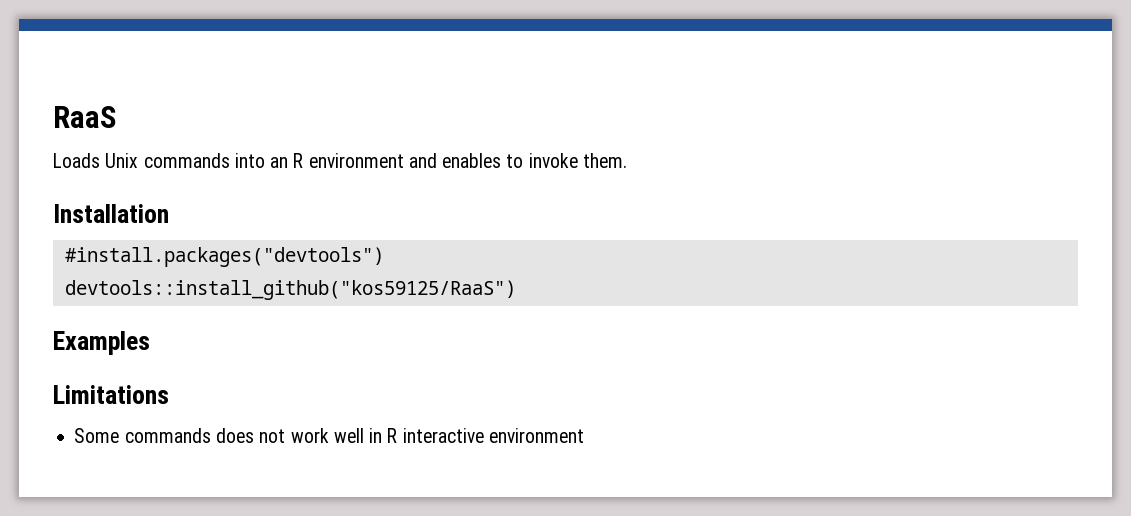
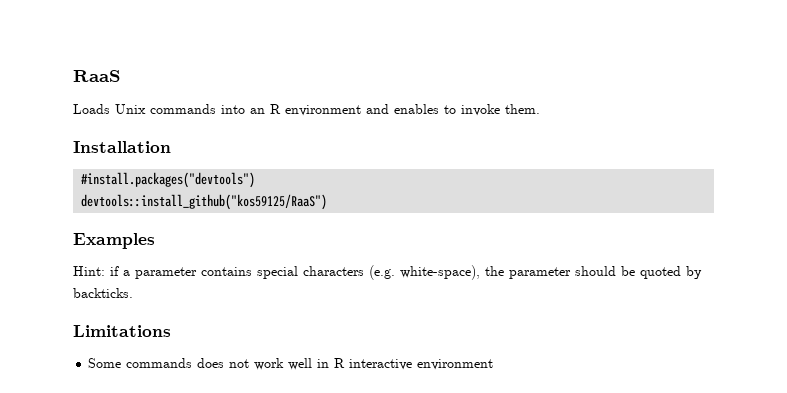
(150, 343) none -> [73,265,702,280] [73,288,133,298] // Hint: if a parameter contains special characters (e.g. white-space), the parameter should be quoted by backticks.

